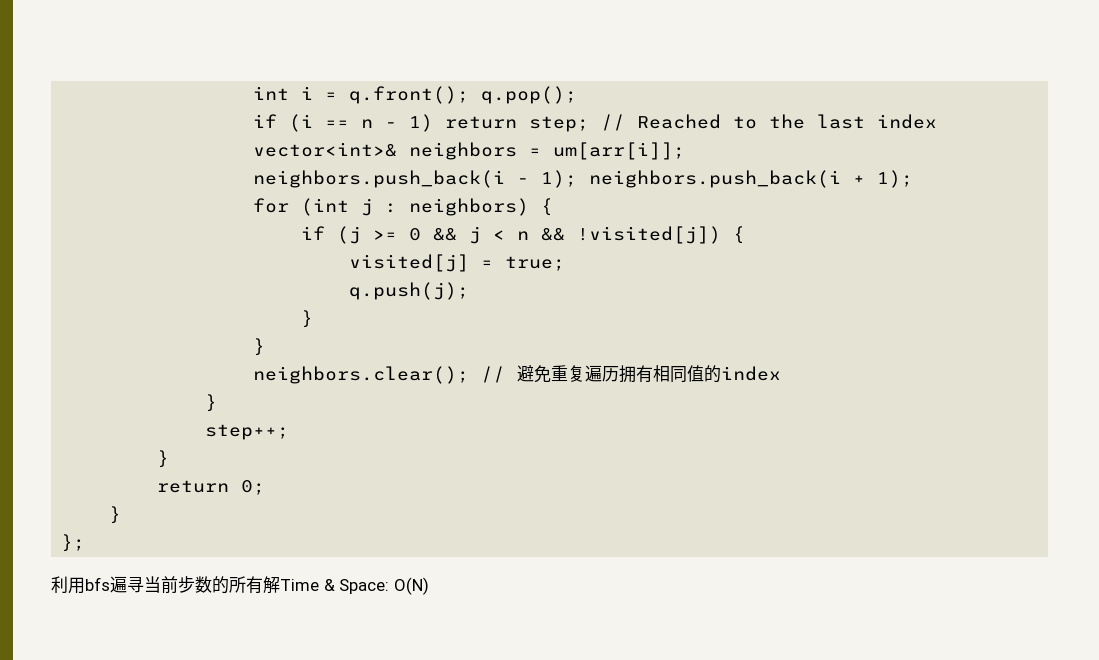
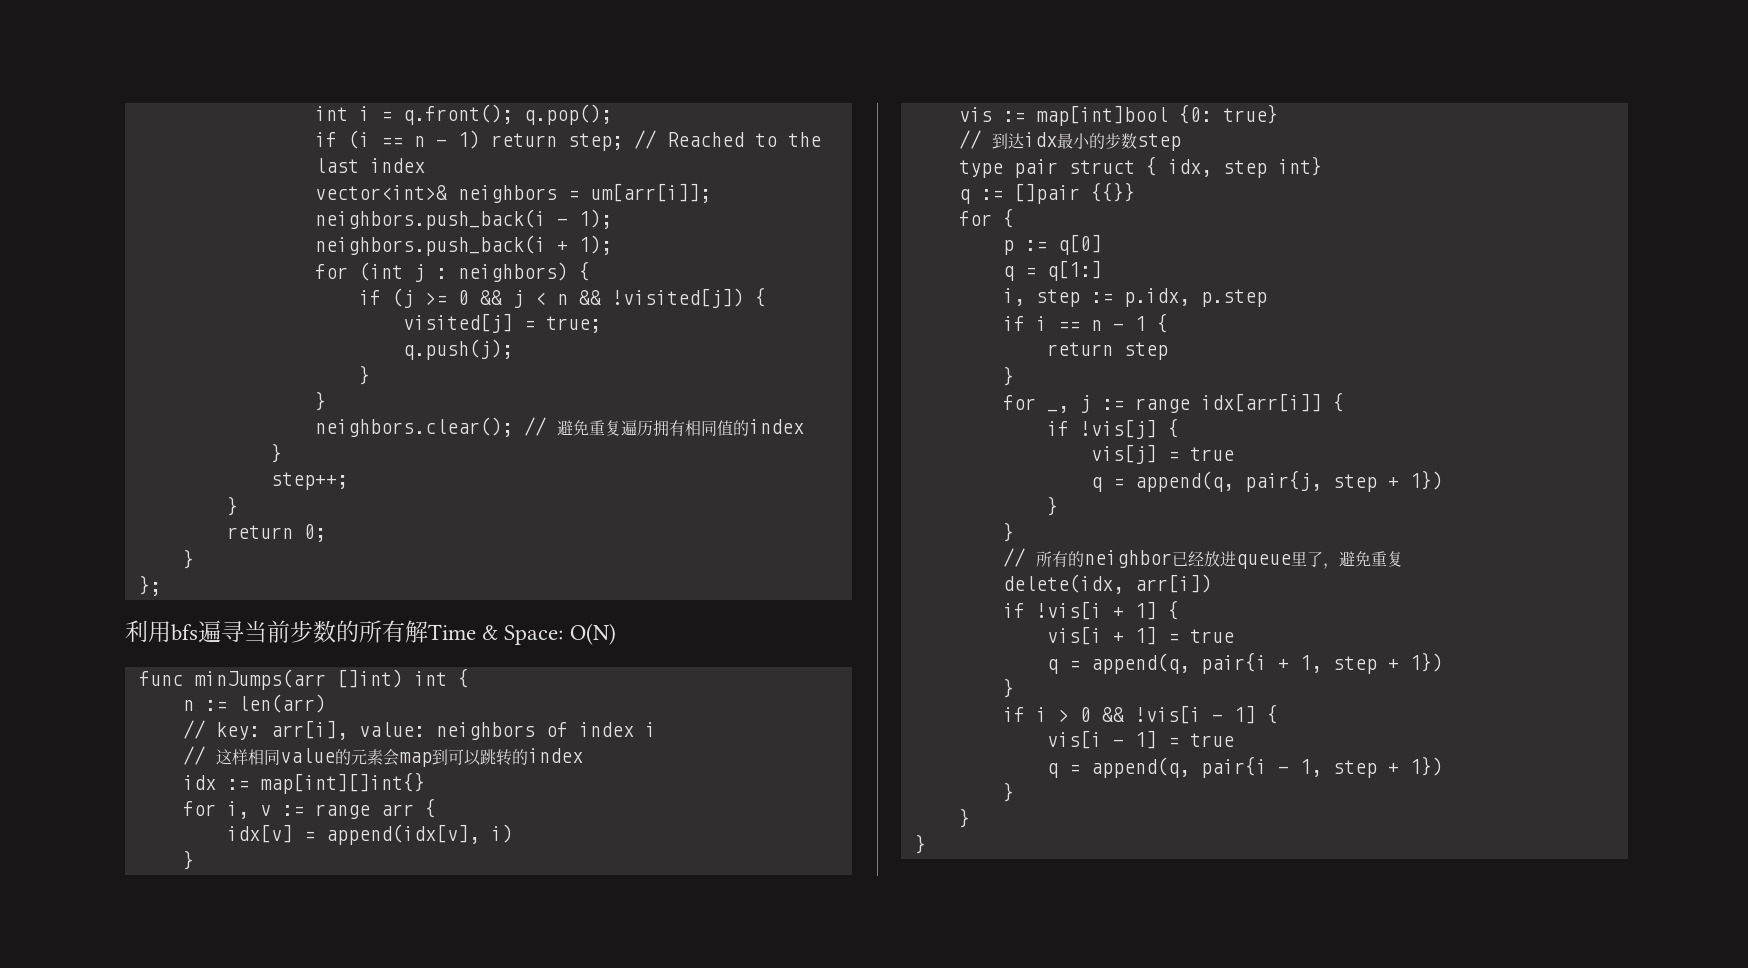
(429, 586) none -> [138,668,469,690] [182,694,326,713] [182,720,656,740] [182,746,583,767] [182,772,425,794] [182,798,436,819] [226,824,513,845] [182,850,194,870] [958,104,1278,126] [958,130,1181,151] [958,156,1322,178] [958,182,1135,204] [958,208,1014,228] [1002,234,1102,255] [1002,260,1102,281] [1002,288,1267,307] [1002,313,1168,333] [1046,342,1168,360] [1002,366,1014,386] [1002,392,1344,413] [1046,418,1179,439] [1090,444,1234,464] [1090,470,1443,492] [1046,496,1058,516] [1002,522,1014,542] [1002,548,1403,569] [1002,574,1212,594] [1002,600,1179,620] [1046,626,1234,645] [1046,652,1443,674] [1002,678,1014,698] [1002,704,1278,724] [1046,730,1234,749] [1046,756,1443,778] [1002,782,1014,802] [958,808,970,828] [914,834,926,854] // func minJumps(arr []int) int { // n := len(arr) // // key: arr[i], value: neighbors of index i // // 这样相同value的元素会map到可以跳转的index // idx := map[int][]int{} // for i, v := range arr { // idx[v] = append(idx[v], i) // } // vis := map[int]bool {0: true} // // 到达idx最小的步数step // type pair struct { idx, step int} // q := []pair {{}} // for { // p := q[0] // q = q[1:] // i, step := p.idx, p.step // if i == n - 1 { // return step // } // for _, j := range idx[arr[i]] { // if !vis[j] { // vis[j] = true // q = append(q, pair{j, step + 1}) // } // } // // 所有的neighbor已经放进queue里了，避免重复 // delete(idx, arr[i]) // if !vis[i + 1] { // vis[i + 1] = true // q = append(q, pair{i + 1, step + 1}) // } // if i > 0 && !vis[i - 1] { // vis[i - 1] = true // q = append(q, pair{i - 1, step + 1}) // } // } // }

